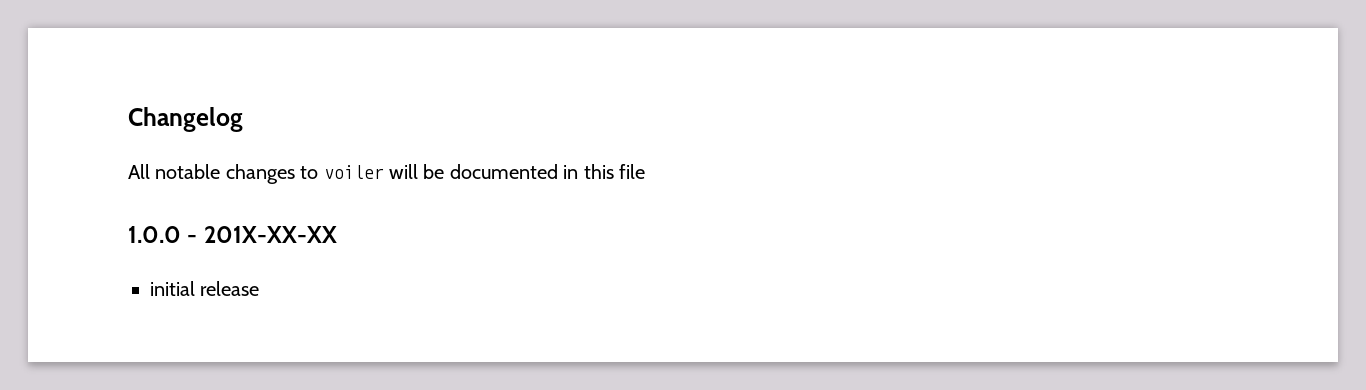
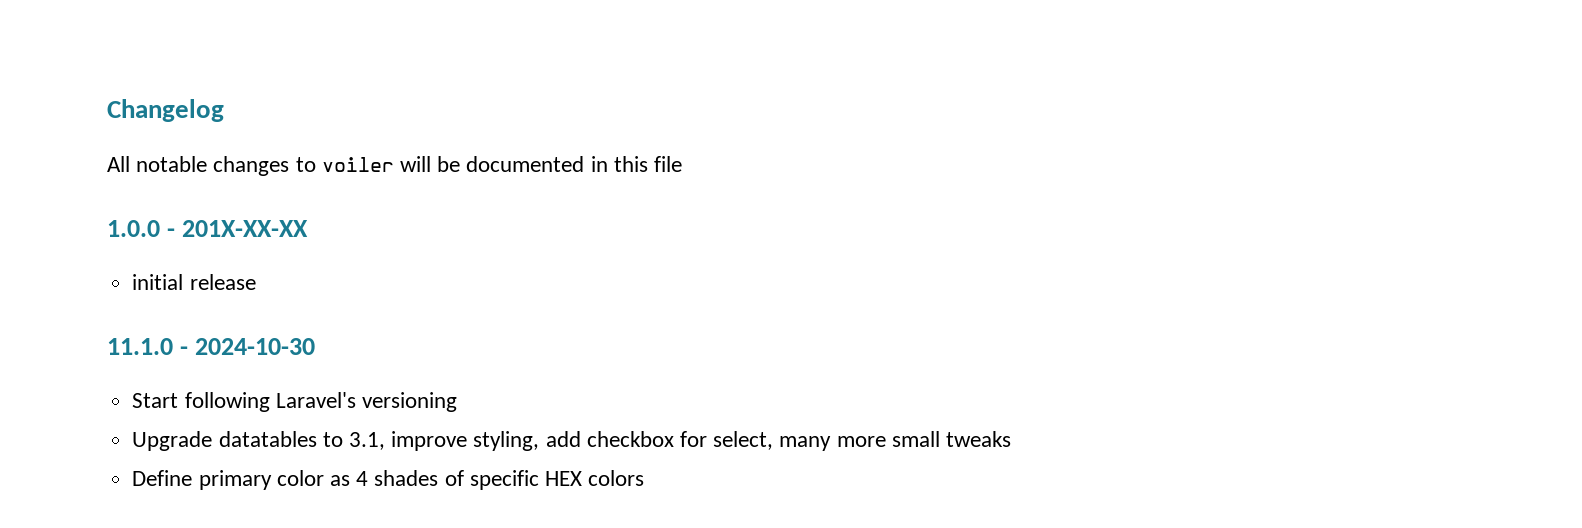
(260, 288) none -> [107,338,315,355] [132,392,457,412] [132,431,1012,451] [132,470,645,490] // 11.1.0 - 2024-10-30 // Start following Laravel's versioning // Upgrade datatables to 3.1, improve styling, add checkbox for select, many more small tweaks // Define primary color as 4 shades of specific HEX colors

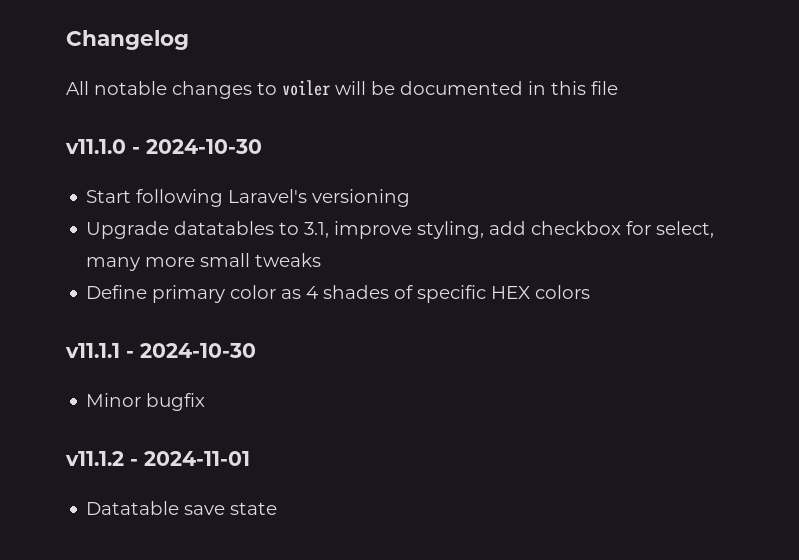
[107,220,308,237] [132,274,256,290] [107,338,173,355] 1.0.0 - 201X-XX-XX // initial release // 11.1.0 -> [65,139,126,154] v11.1.0
(645, 478) none -> [65,343,256,358] [86,393,206,411] [65,451,250,466] [86,501,278,515] // v11.1.1 - 2024-10-30 // Minor bugfix // v11.1.2 - 2024-11-01 // Datatable save state

